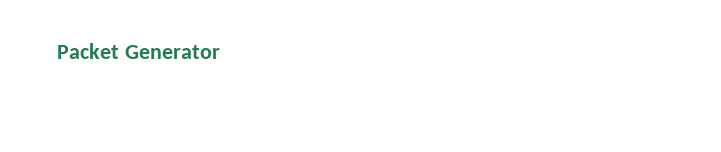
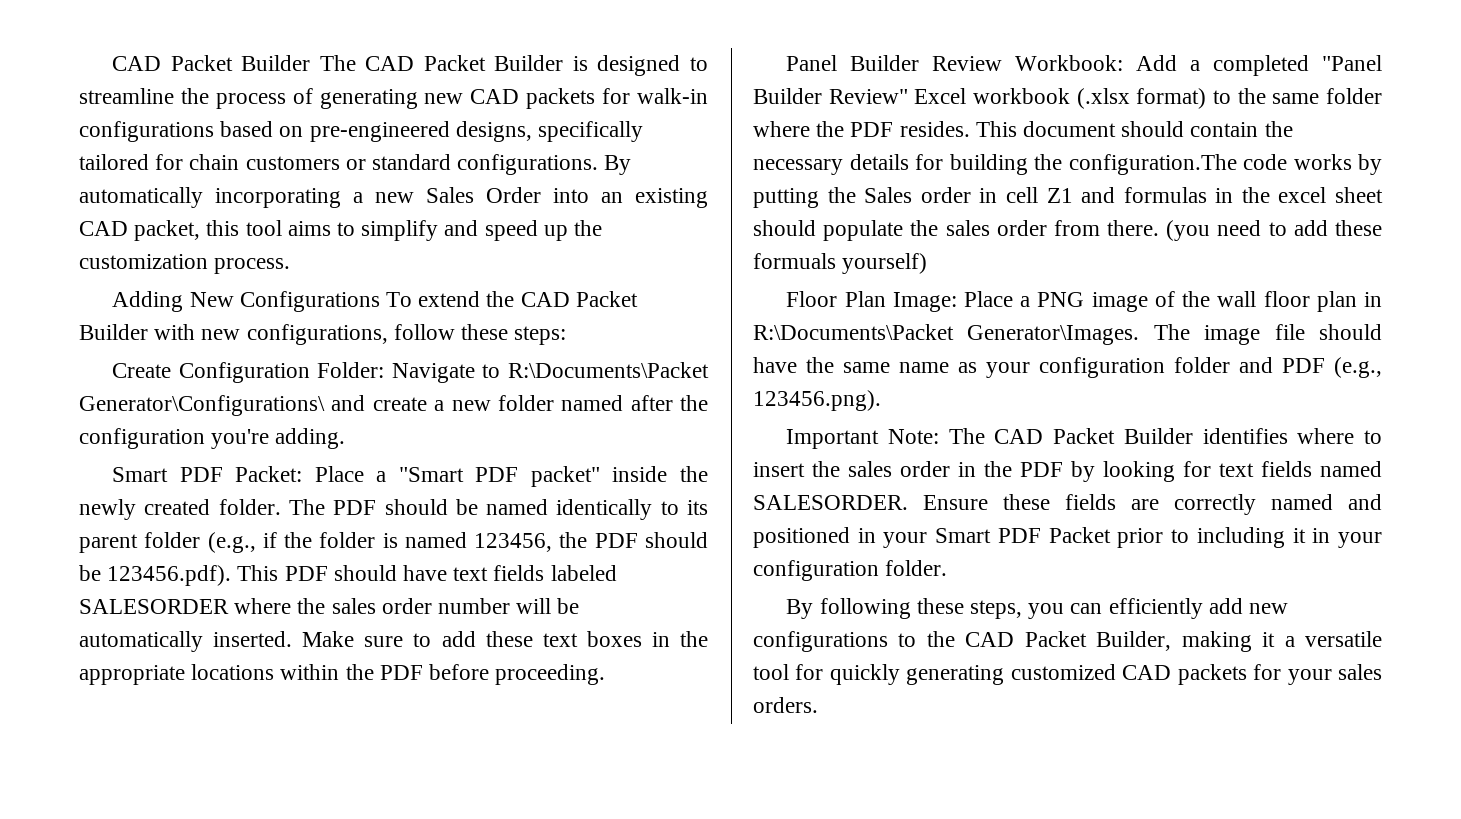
[57,43,220,59] Packet Generator -> [112,55,708,76] [79,88,709,109] [79,121,644,142] [79,154,632,175] [79,187,708,208] [79,220,603,241] [79,254,291,274] [112,291,638,312] [79,324,567,345] [112,362,709,383] [79,395,708,416] [79,428,346,449] [112,466,709,487] [79,499,708,520] [79,532,708,553] [79,565,617,586] [79,598,580,614] [79,631,709,652] [79,664,606,685] [786,55,1382,76] [753,88,1382,109] [753,121,1293,137] [753,154,1382,175] [753,187,1383,208] [753,220,1382,241] [753,253,928,274] [786,291,1382,312] [753,324,1382,345] [753,357,1382,378] [753,390,881,411] [786,428,1382,449] [753,461,1382,482] [753,494,1382,515] [753,527,1382,548] [753,560,948,581] [786,598,1289,619] [753,631,1382,652] [753,664,1382,685] [753,697,818,713] CAD Packet Builder The CAD Packet Builder is designed to streamline the process of generating new CAD packets for walk-in configurations based on pre-engineered designs, specifically tailored for chain customers or standard configurations. By automatically incorporating a new Sales Order into an existing CAD packet, this tool aims to simplify and speed up the customization process. // Adding New Configurations To extend the CAD Packet Builder with new configurations, follow these steps: // Create Configuration Folder: Navigate to R:\Documents\Packet Generator\Configurations\ and create a new folder named after the configuration you're adding. // Smart PDF Packet: Place a "Smart PDF packet" inside the newly created folder. The PDF should be named identically to its parent folder (e.g., if the folder is named 123456, the PDF should be 123456.pdf). This PDF should have text fields labeled SALESORDER where the sales order number will be automatically inserted. Make sure to add these text boxes in the appropriate locations within the PDF before proceeding. // Panel Builder Review Workbook: Add a completed "Panel Builder Review" Excel workbook (.xlsx format) to the same folder where the PDF resides. This document should contain the necessary details for building the configuration.The code works by putting the Sales order in cell Z1 and formulas in the excel sheet should populate the sales order from there. (you need to add these formuals yourself) // Floor Plan Image: Place a PNG image of the wall floor plan in R:\Documents\Packet Generator\Images. The image file should have the same name as your configuration folder and PDF (e.g., 123456.png). // Important Note: The CAD Packet Builder identifies where to insert the sales order in the PDF by looking for text fields named SALESORDER. Ensure these fields are correctly named and positioned in your Smart PDF Packet prior to including it in your configuration folder. // By following these steps, you can efficiently add new configurations to the CAD Packet Builder, making it a versatile tool for quickly generating customized CAD packets for your sales orders.

